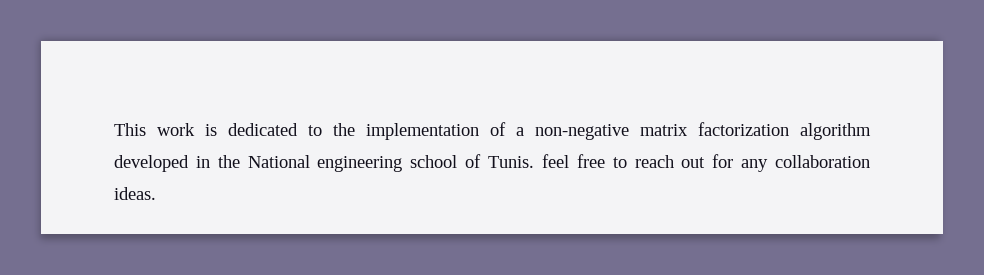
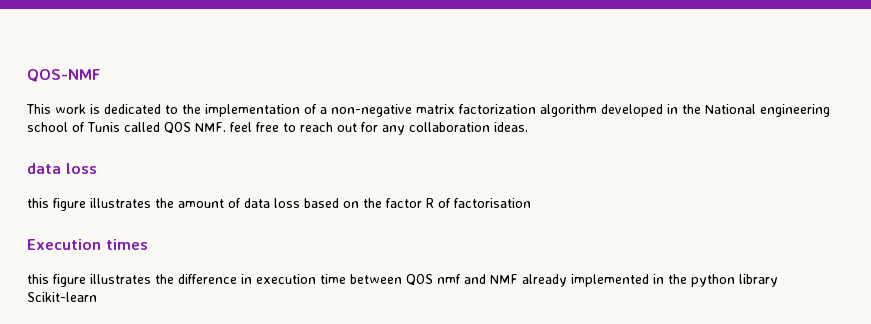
(114, 129) none -> [27,69,101,82] QOS-NMF //
[488,156,535,168] Tunis. -> [87,122,226,134] Tunis called QOS NMF.
(156, 193) none -> [27,163,97,174] [27,198,531,211] [27,239,148,250] [27,274,778,287] [27,292,97,302] // data loss // this figure illustrates the amount of data loss based on the factor R of factorisation // Execution times // this figure illustrates the difference in execution time between QOS nmf and NMF already implemented in the python library Scikit-learn

